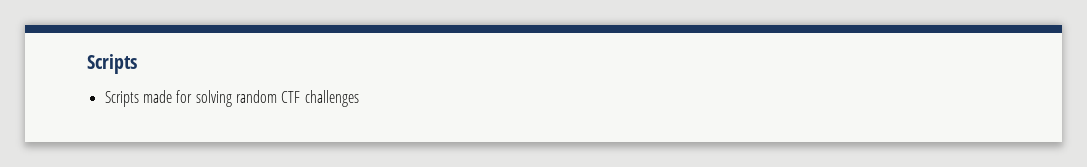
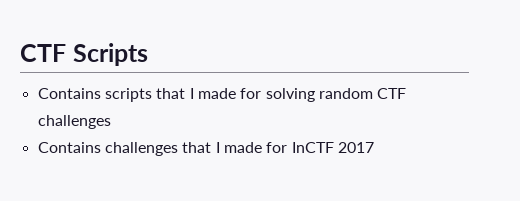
(87, 64) none -> [20,44,66,62] CTF
[104,91,139,107] Scripts -> [37,88,194,102] Contains scripts that I
(359, 98) none -> [37,142,374,156] // Contains challenges that I made for InCTF 2017

